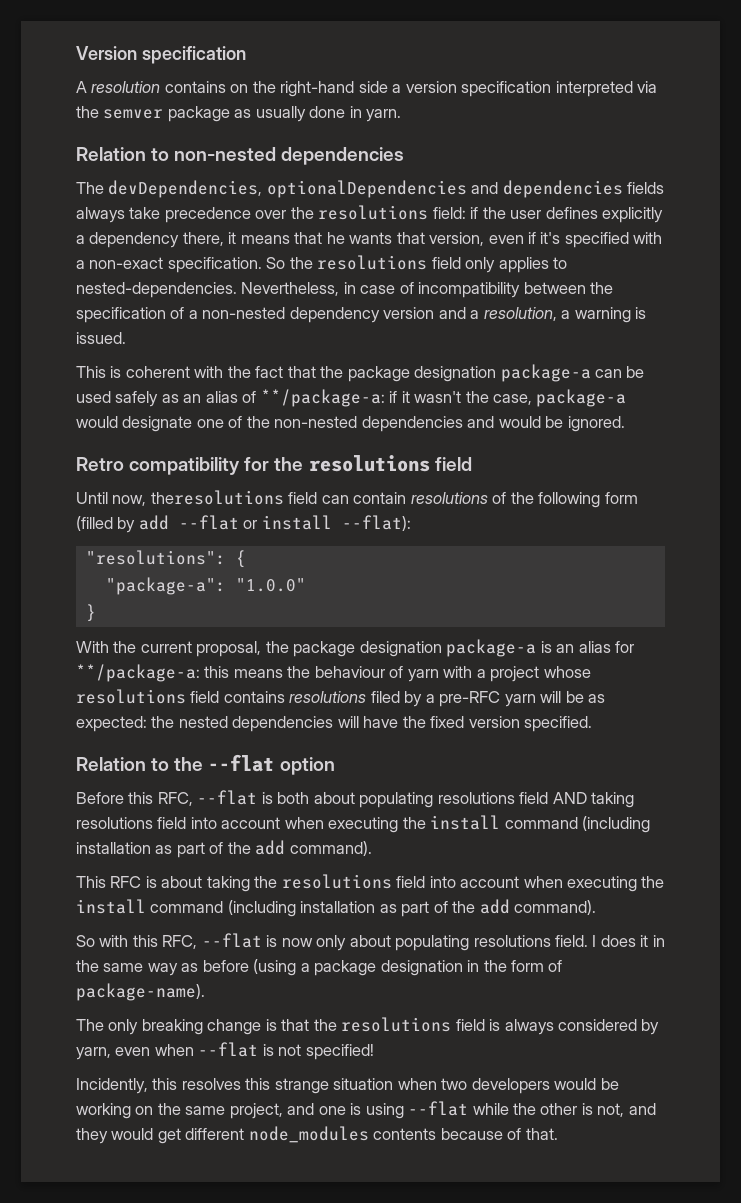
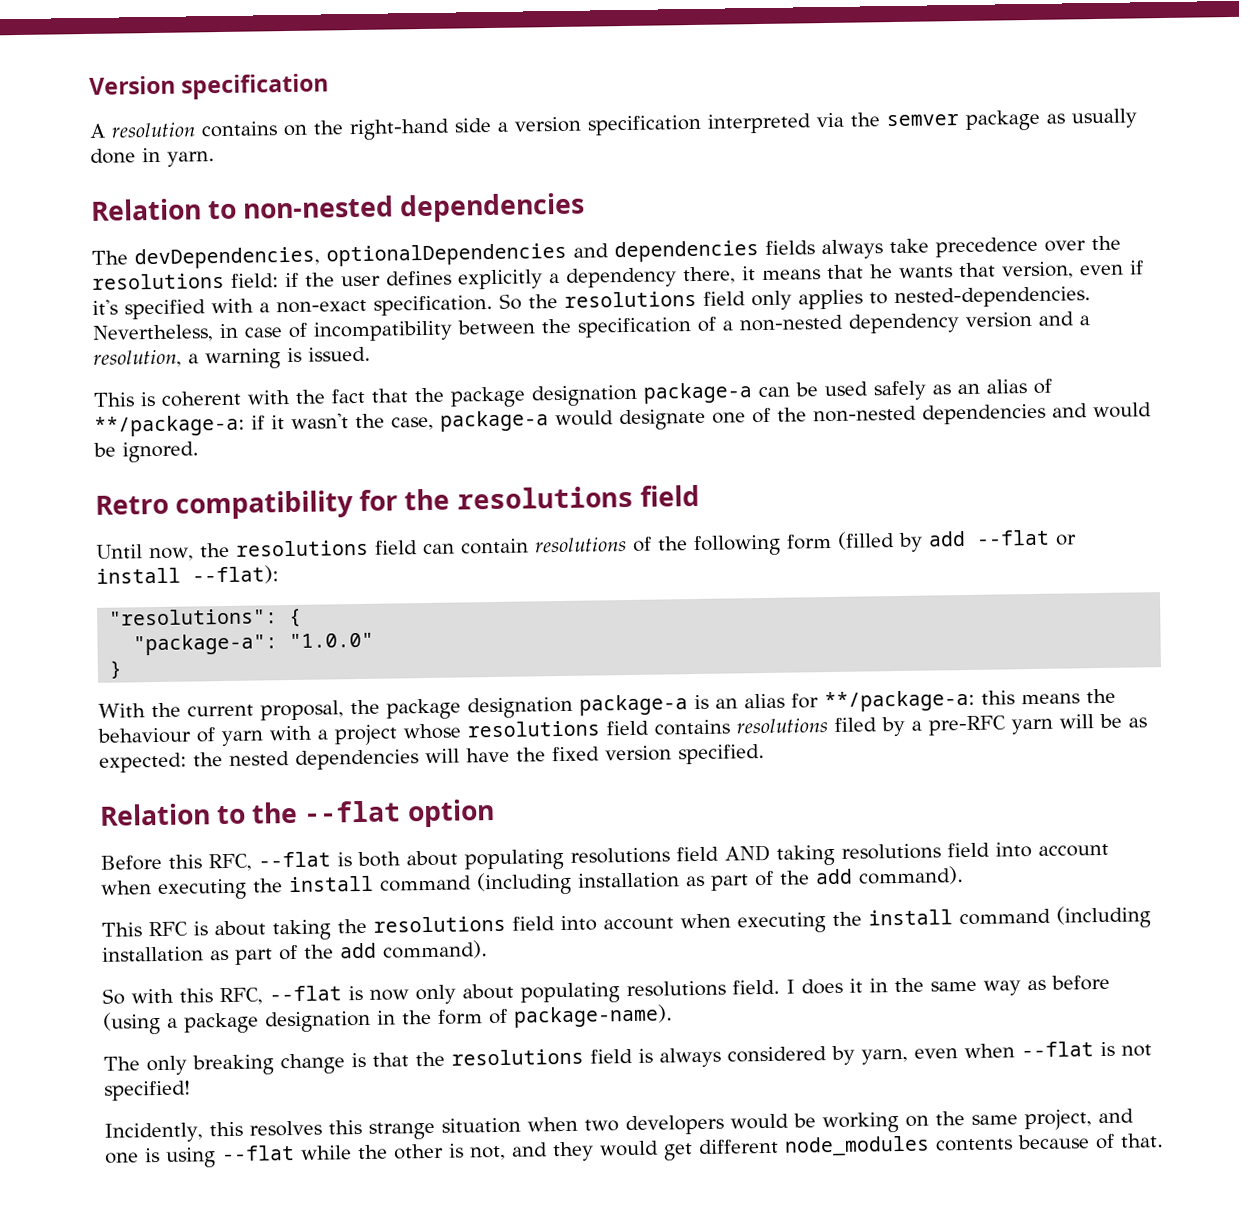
[150,490,284,505] theresolutions -> [199,539,369,558] the resolutions

